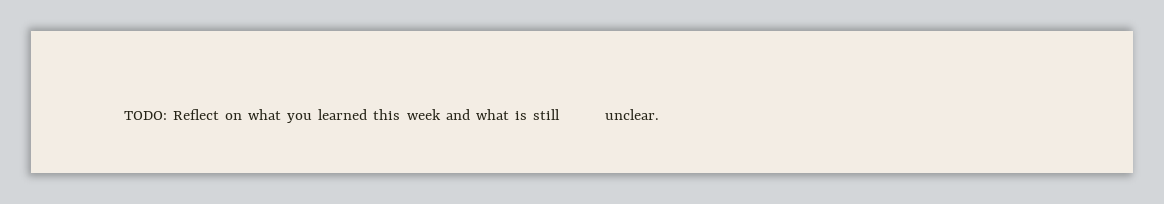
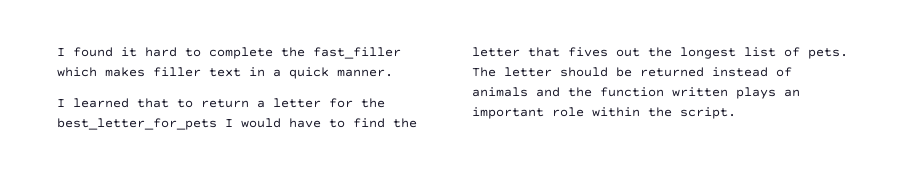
[123,109,659,123] TODO: Reflect on what you learned this week and what is still unclear. -> [57,47,401,59] [57,67,393,79] [57,98,385,108] [57,118,417,130] [472,47,848,59] [472,67,792,77] [472,87,800,99] [472,107,736,119] I found it hard to complete the fast_filler which makes filler text in a quick manner. // I learned that to return a letter for the best_letter_for_pets I would have to find the letter that fives out the longest list of pets. The letter should be returned instead of animals and the function written plays an important role within the script.

